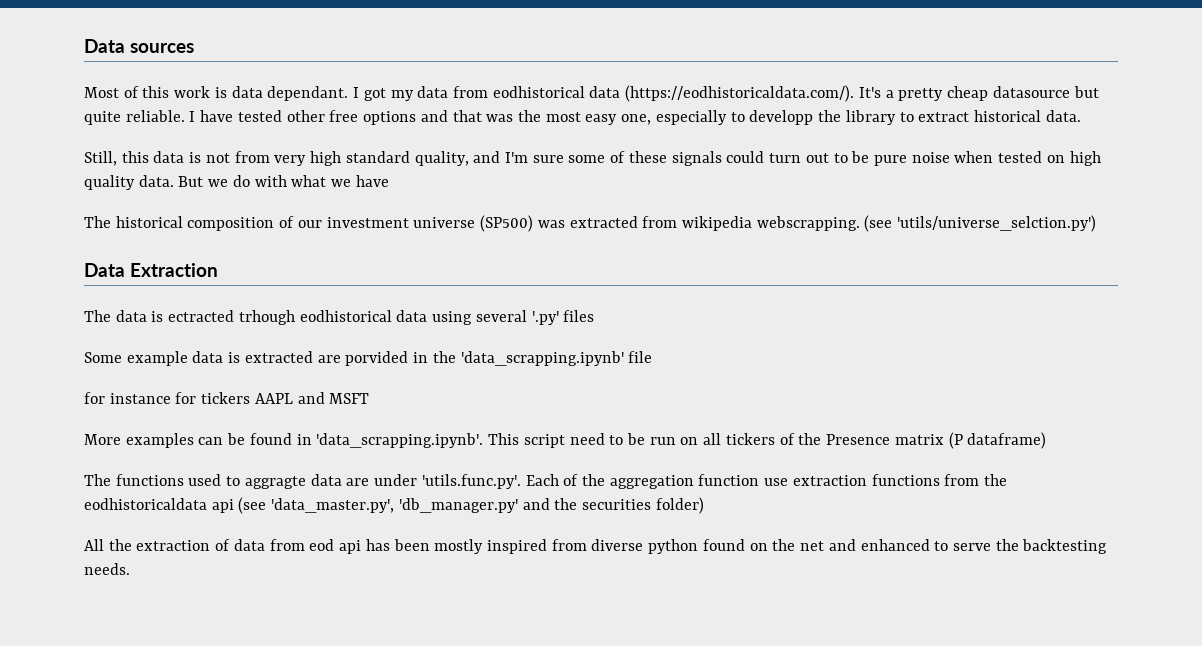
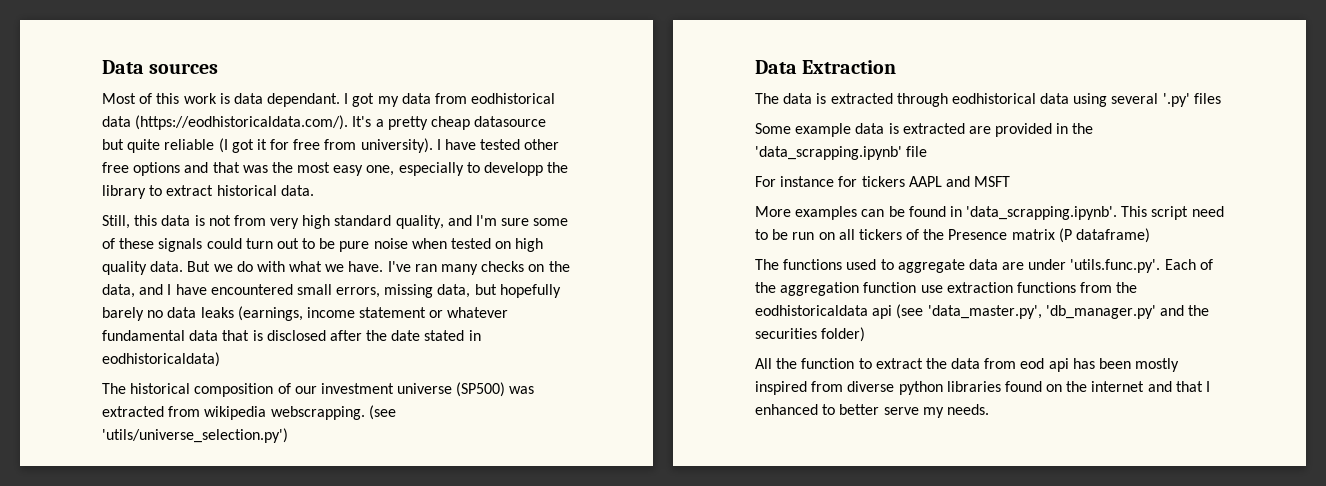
[125,110,185,122] reliable. -> [164,138,433,153] reliable (I got it for free from university).
[355,175,389,187] have -> [348,261,570,275] [102,284,561,298] [102,306,509,321] [102,330,481,341] [102,352,220,367] have. I've ran many checks on the data, and I have encountered small errors, missing data, but hopefully barely no data leaks (earnings, income statement or whatever fundamental data that is disclosed after the date stated in eodhistoricaldata)
[897,215,1097,232] 'utils/universe_selction.py') -> [102,428,288,443] 'utils/universe_selection.py')
[168,310,295,325] ectracted trhough -> [830,93,948,107] extracted through
[345,351,409,366] porvided -> [995,123,1053,137] provided
[84,392,105,404] for -> [755,176,776,187] For
[244,476,306,489] aggragte -> [897,259,965,273] aggregate
[136,539,231,551] extraction of -> [801,358,947,369] function to extract the
(699, 546) none -> [946,381,1001,392] libraries
[800,539,1108,554] net and enhanced to serve the backtesting -> [1091,381,1211,392] [755,404,944,418] internet and that I enhanced to better serve my

